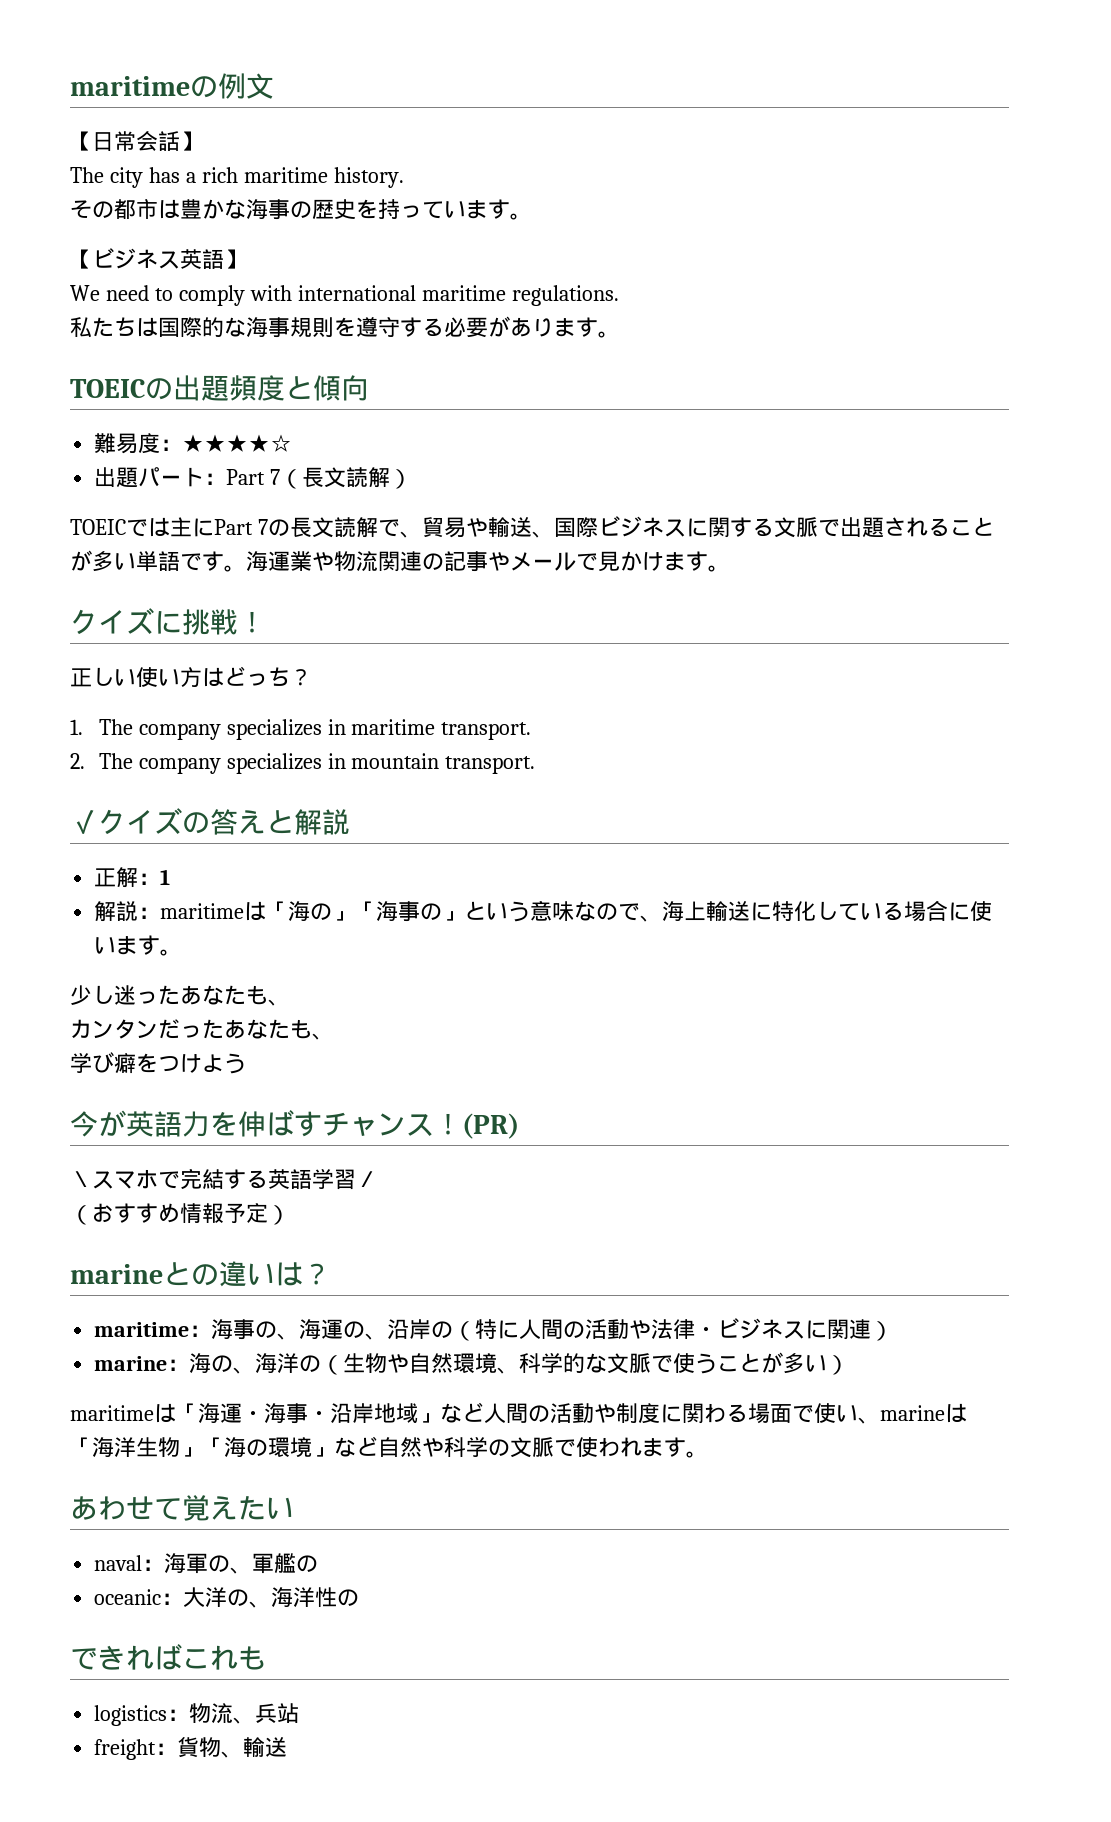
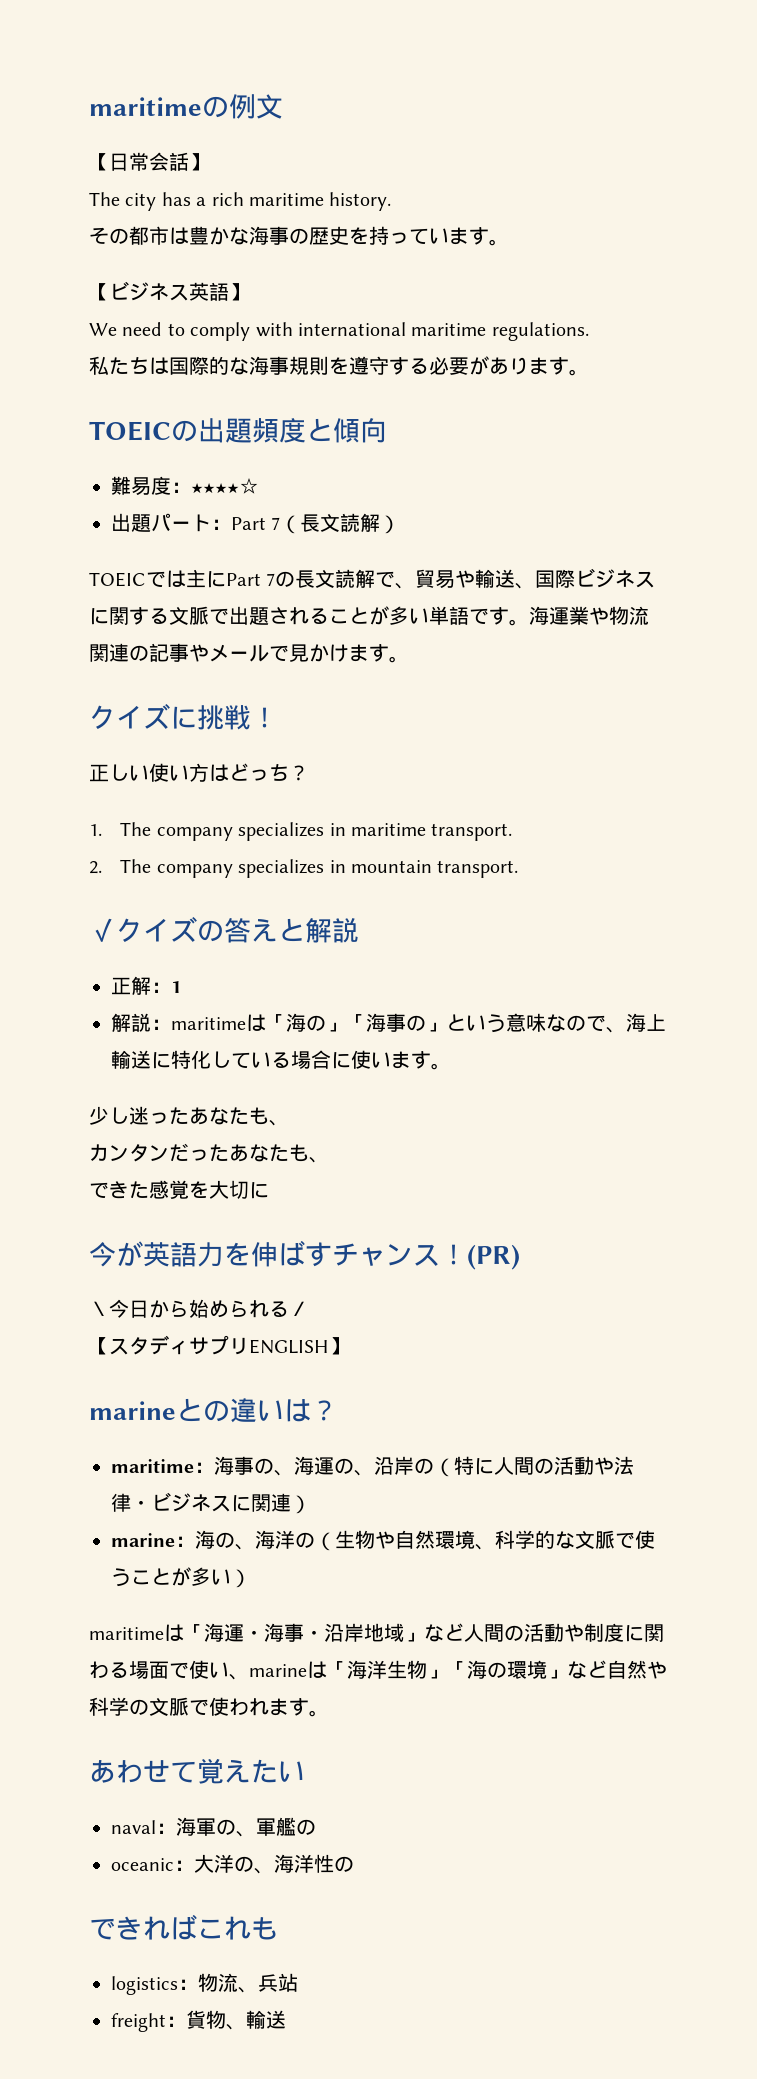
[70,1052,246,1074] 学び癖をつけよう -> [89,1180,269,1199] できた感覚を大切に
[92,1168,378,1190] [70,1203,290,1225] スマホで完結する英語学習／ // （おすすめ情報予定） -> [109,1299,309,1318] [89,1335,349,1355] 今日から始められる／ // 【スタディサプリENGLISH】

